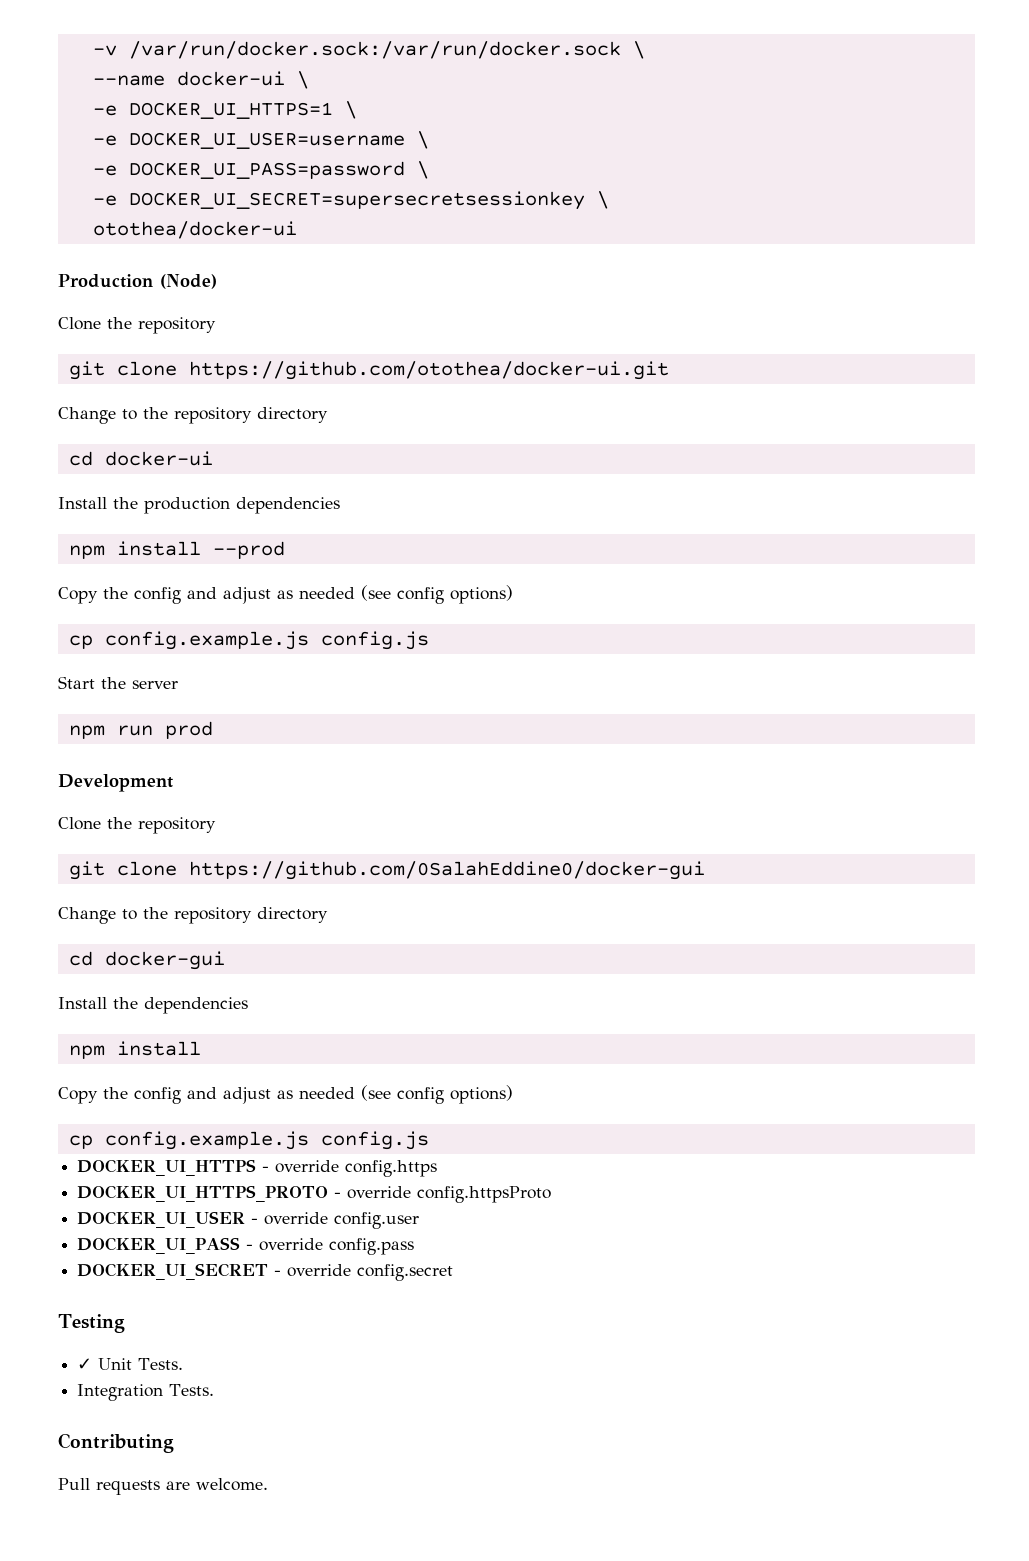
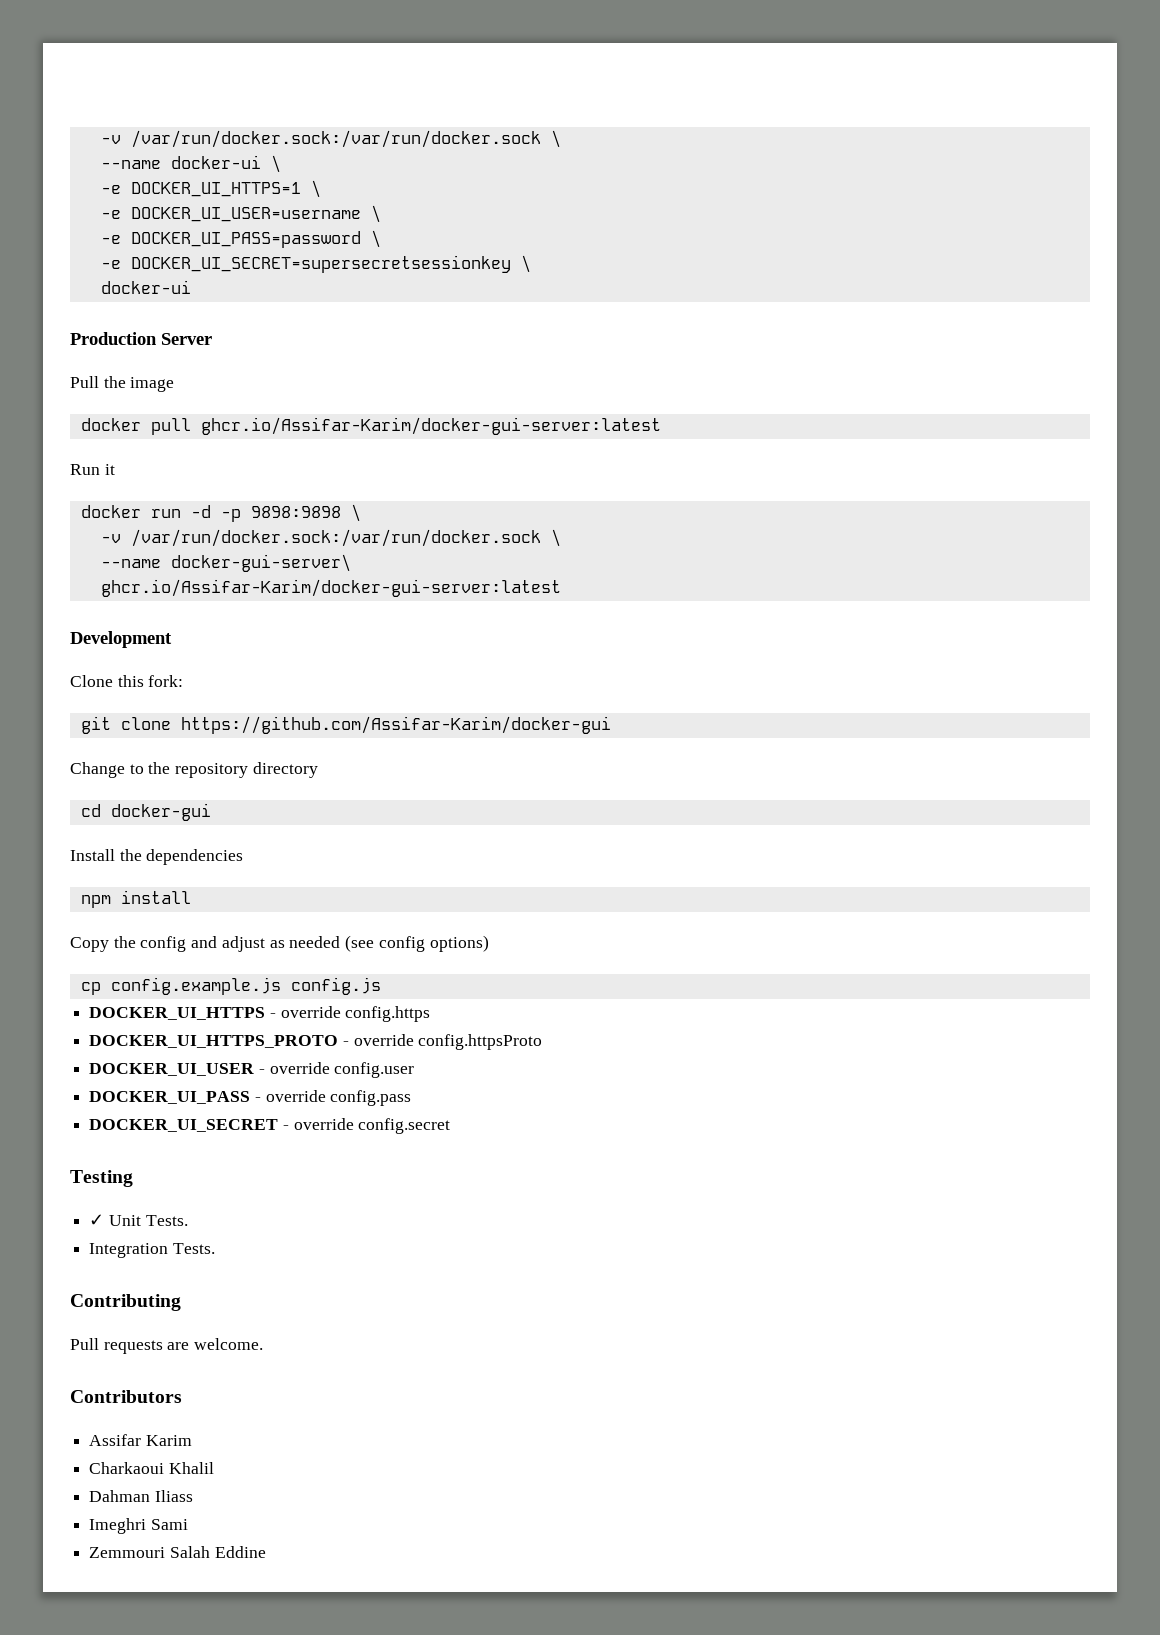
[92,221,297,239] otothea/docker-ui -> [100,280,191,294] docker-ui
[160,274,217,289] [58,317,216,334] [68,361,669,380] [58,407,328,424] [68,451,213,466] [58,497,340,514] [68,541,285,559] [58,585,513,604] [68,631,429,650] [58,676,178,689] [68,721,213,739] (Node) // Clone the repository // git clone https://github.com/otothea/docker-ui.git // Change to the repository directory // cd docker-ui // Install the production dependencies // npm install --prod // Copy the config and adjust as needed (see config options) // cp config.example.js config.js // Start the server // npm run prod -> [161,333,212,345] [70,376,175,392] [80,417,661,435] [70,464,115,475] [80,504,361,522] [100,529,561,547] [100,554,351,572] [100,579,561,597] Server // Pull the image // docker pull ghcr.io/Assifar-Karim/docker-gui-server:latest // Run it // docker run -d -p 9898:9898 \ // -v /var/run/docker.sock:/var/run/docker.sock \ // --name docker-gui-server\ // ghcr.io/Assifar-Karim/docker-gui-server:latest
[107,817,216,834] [68,861,705,880] the repository // git clone https://github.com/0SalahEddine0/docker-gui -> [117,675,184,687] [80,716,611,734] this fork: // git clone https://github.com/Assifar-Karim/docker-gui
(268, 1484) none -> [70,1390,182,1403] [89,1434,192,1446] [89,1462,214,1474] [89,1490,193,1502] [89,1518,188,1534] [89,1546,266,1558] // Contributors // Assifar Karim // Charkaoui Khalil // Dahman Iliass // Imeghri Sami // Zemmouri Salah Eddine

